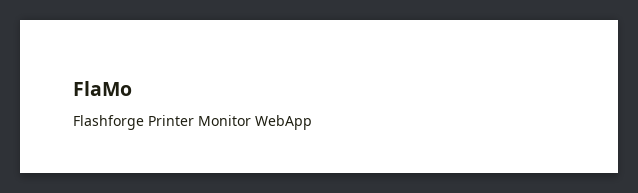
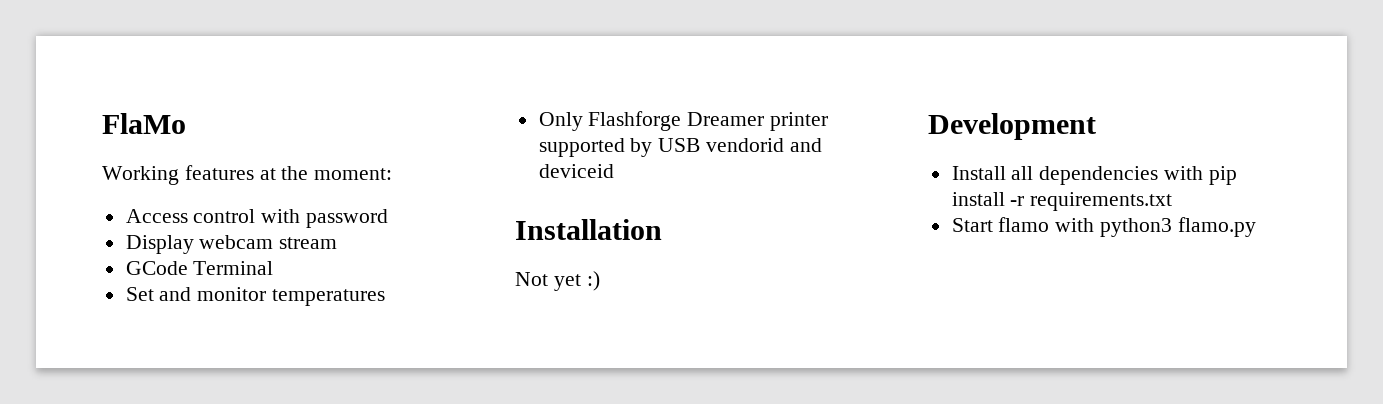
[73,115,312,130] Flashforge Printer Monitor WebApp -> [102,165,393,185] [125,209,389,228] [125,235,338,254] [125,261,274,275] [125,287,386,306] [538,111,829,131] [538,138,822,157] [538,164,614,178] [515,219,662,240] [515,271,600,291] [928,113,1096,140] [951,166,1237,185] [951,192,1173,211] [951,217,1256,237] Working features at the moment: // Access control with password // Display webcam stream // GCode Terminal // Set and monitor temperatures // Only Flashforge Dreamer printer supported by USB vendorid and deviceid // Installation // Not yet :) // Development // Install all dependencies with pip install -r requirements.txt // Start flamo with python3 flamo.py

